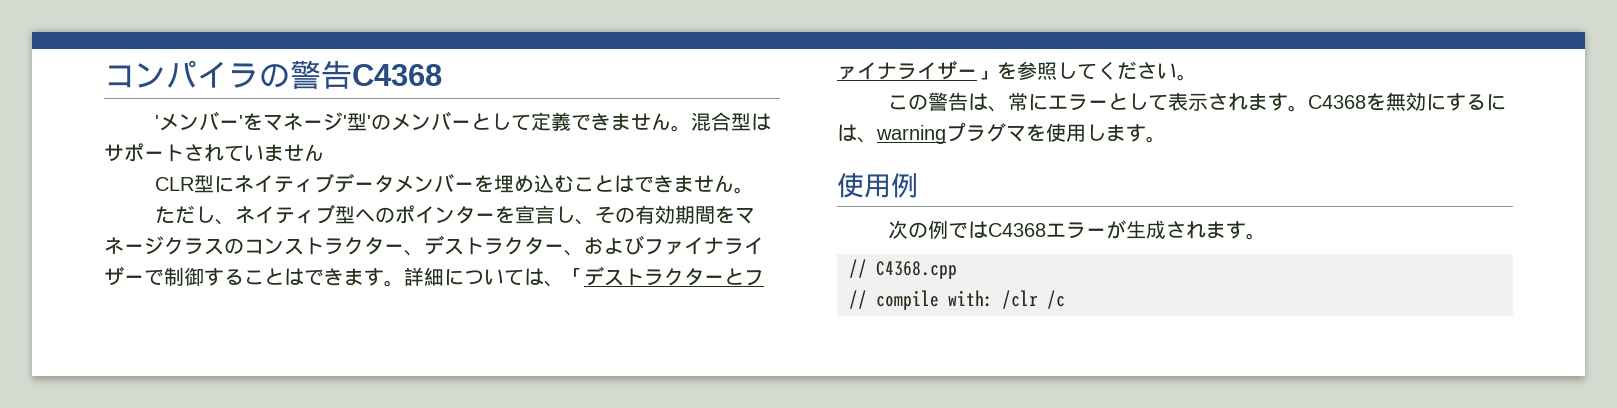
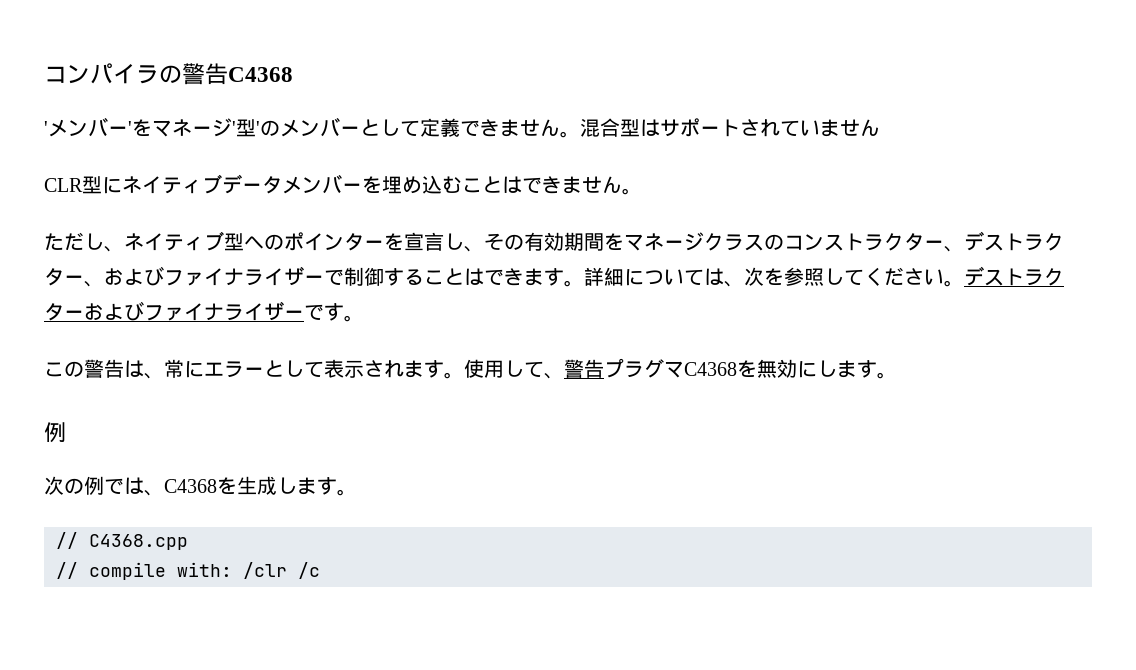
[564,266,764,286] [837,60,997,80] 「デストラクターとファイナライザー」 -> [744,267,764,286] 次
(1197, 77) none -> [964,266,1064,286] [44,301,364,322] デストラクターおよびファイナライザーです。
[1308,92,1507,111] [837,122,1166,144] [837,173,891,198] C4368を無効にするには、warningプラグマを使用します。 // 使用 -> [464,358,897,379] 使用して、警告プラグマC4368を無効にします。 //
[988,220,1207,239] C4368エラーが生成され -> [144,476,297,496] 、C4368を生成し

